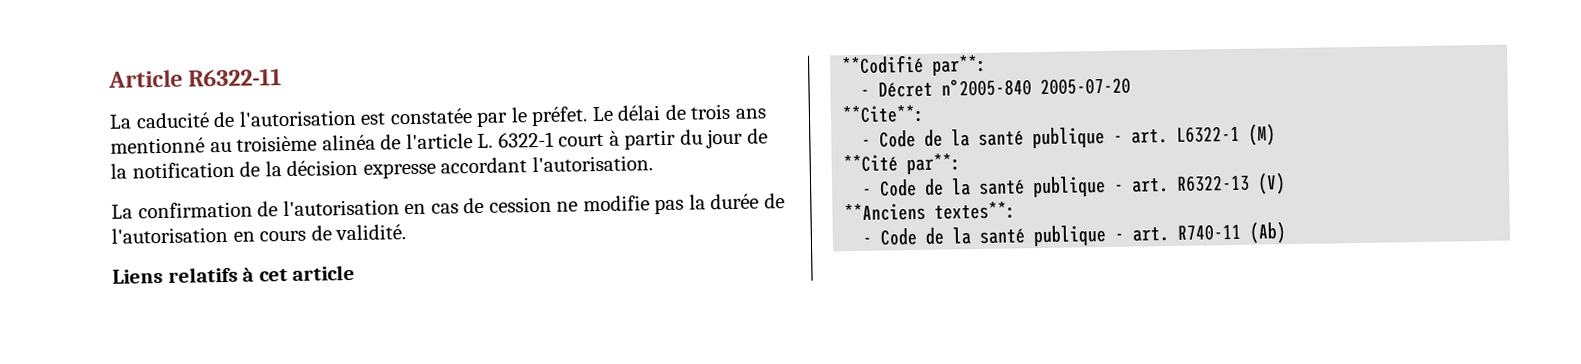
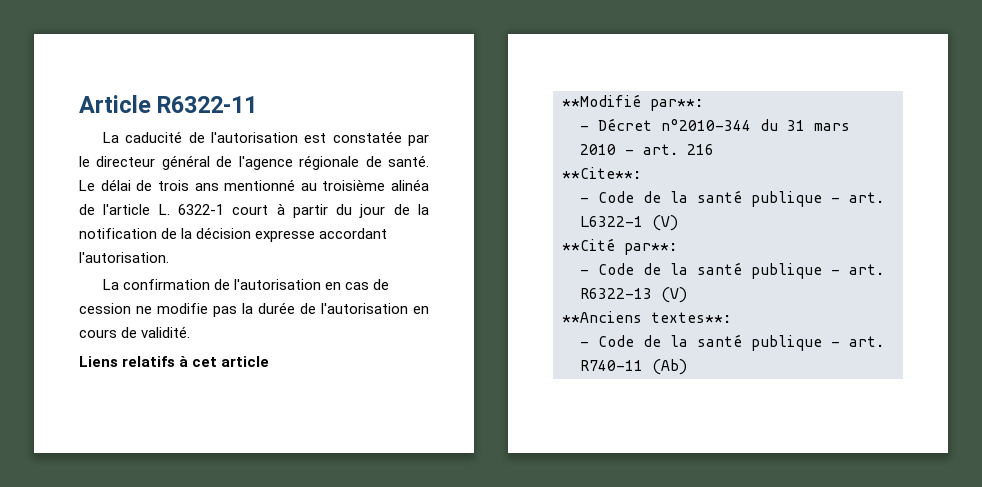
[531,106,589,127] préfet. -> [96,155,430,170] directeur général de l'agence régionale de santé.
[842,54,925,75] **Codifié -> [562,94,641,107] **Modifié
[941,77,1132,97] n°2005-840 2005-07-20 -> [661,119,850,131] [580,144,714,155] n°2010-344 du 31 mars 2010 - art. 216
[1248,123,1277,146] (M) -> [652,215,678,231] (V)

